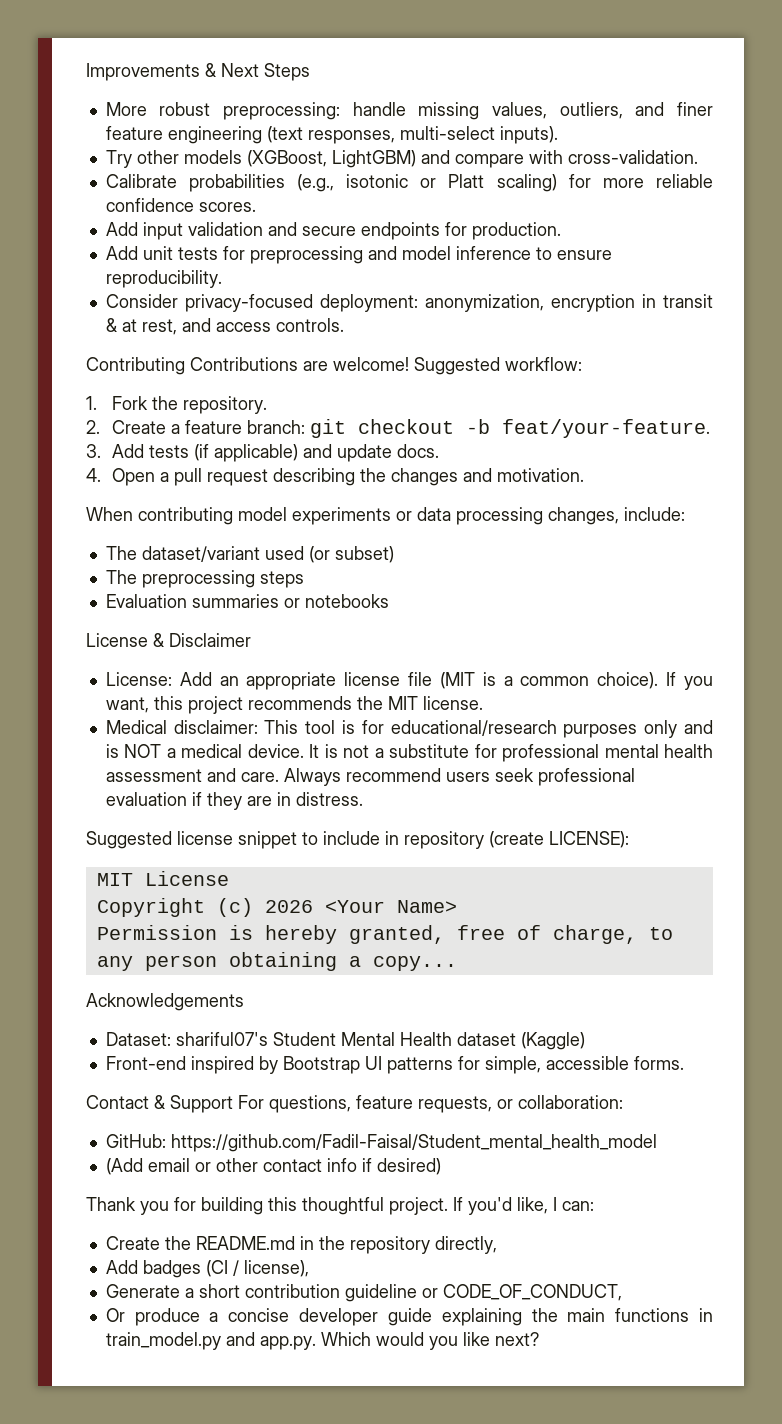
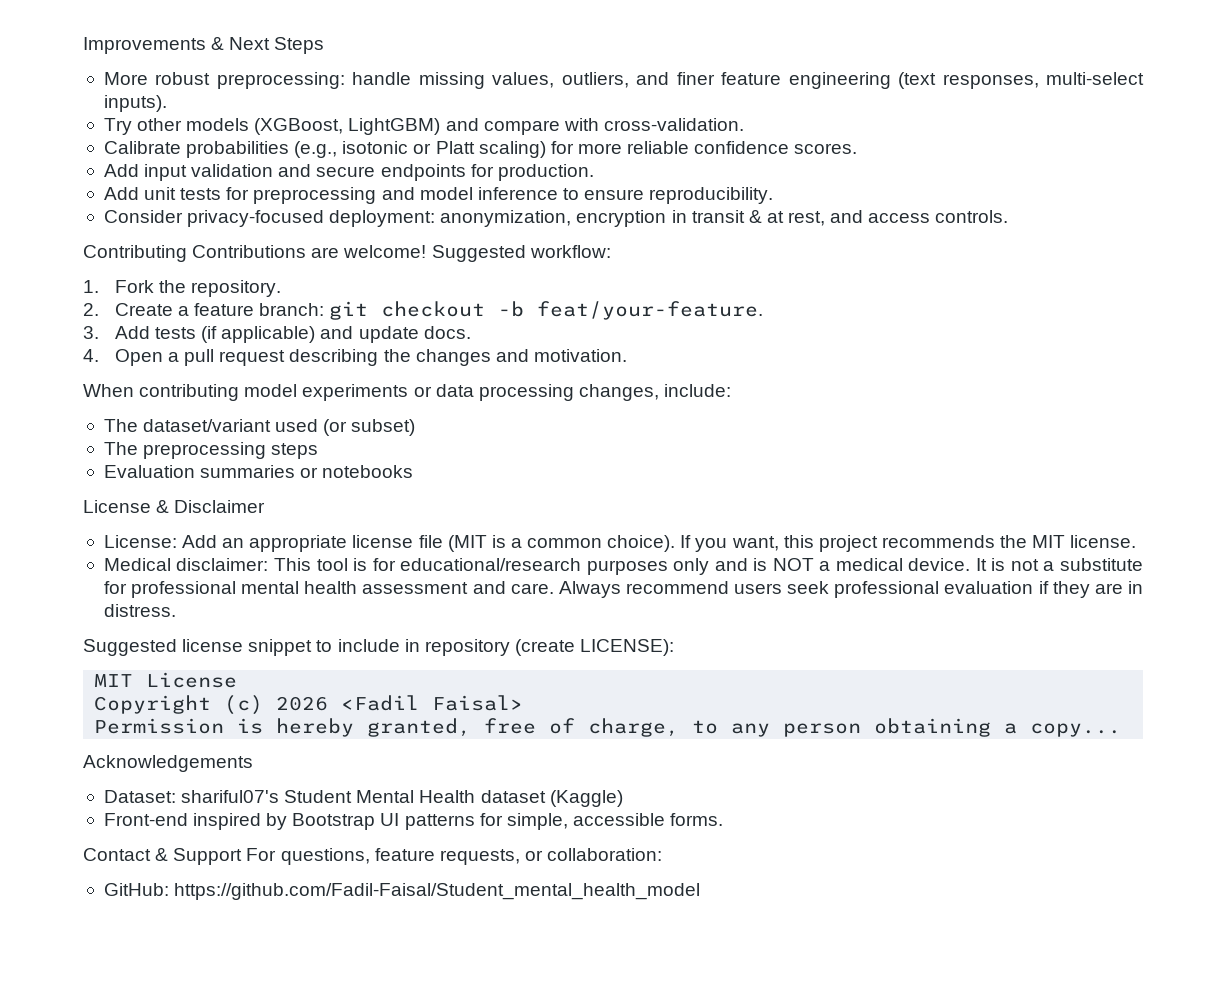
[324,900,457,913] <Your Name> -> [341,695,524,711] <Fadil Faisal>
[105,1158,441,1175] [86,1197,594,1215] [105,1236,497,1254] [105,1260,309,1278] [105,1284,622,1302] [105,1308,713,1326] [105,1332,539,1350] // (Add email or other contact info if desired) // Thank you for building this thoughtful project. If you'd like, I can: // Create the README.md in the repository directly, // Add badges (CI / license), // Generate a short contribution guideline or CODE_OF_CONDUCT, // Or produce a concise developer guide explaining the main functions in train_model.py and app.py. Which would you like next? -> (701, 891) none

